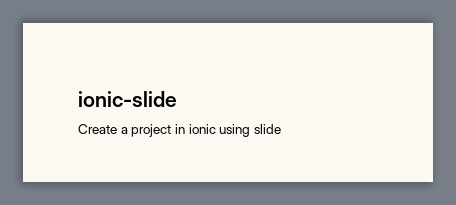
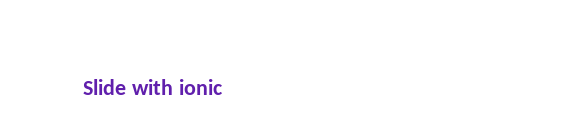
[78,91,177,107] [78,124,281,137] ionic-slide // Create a project in ionic using slide -> [83,79,222,95] Slide with ionic

